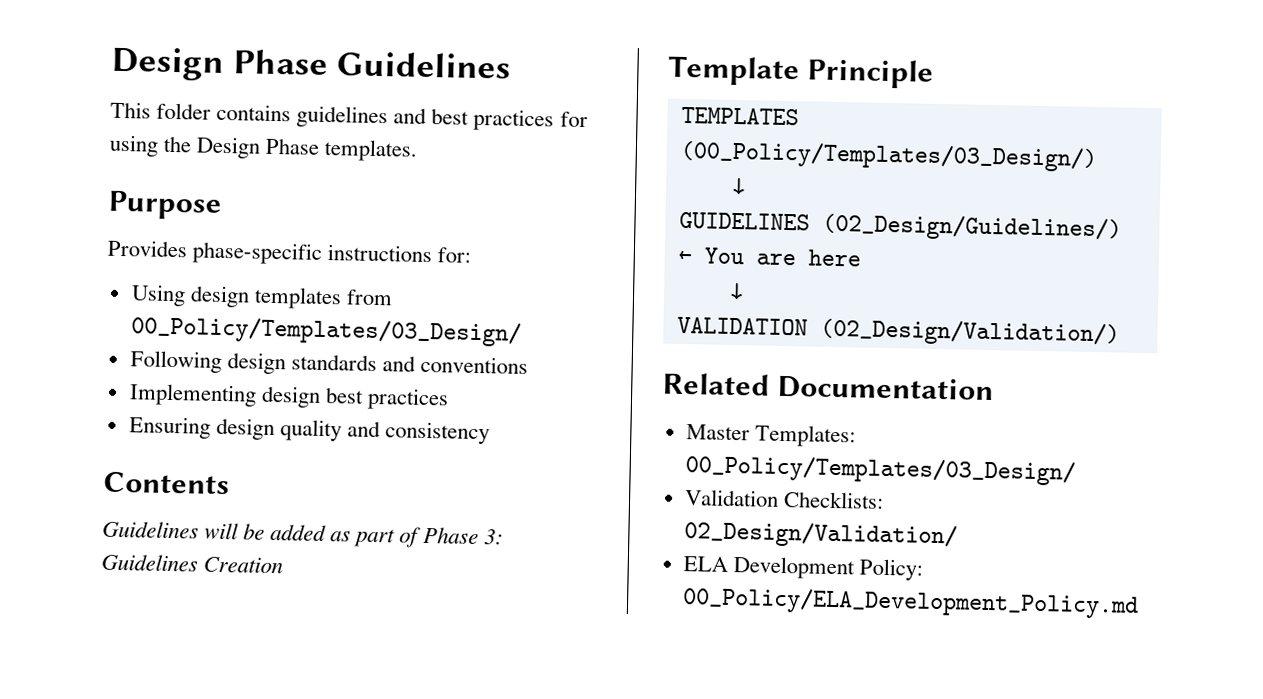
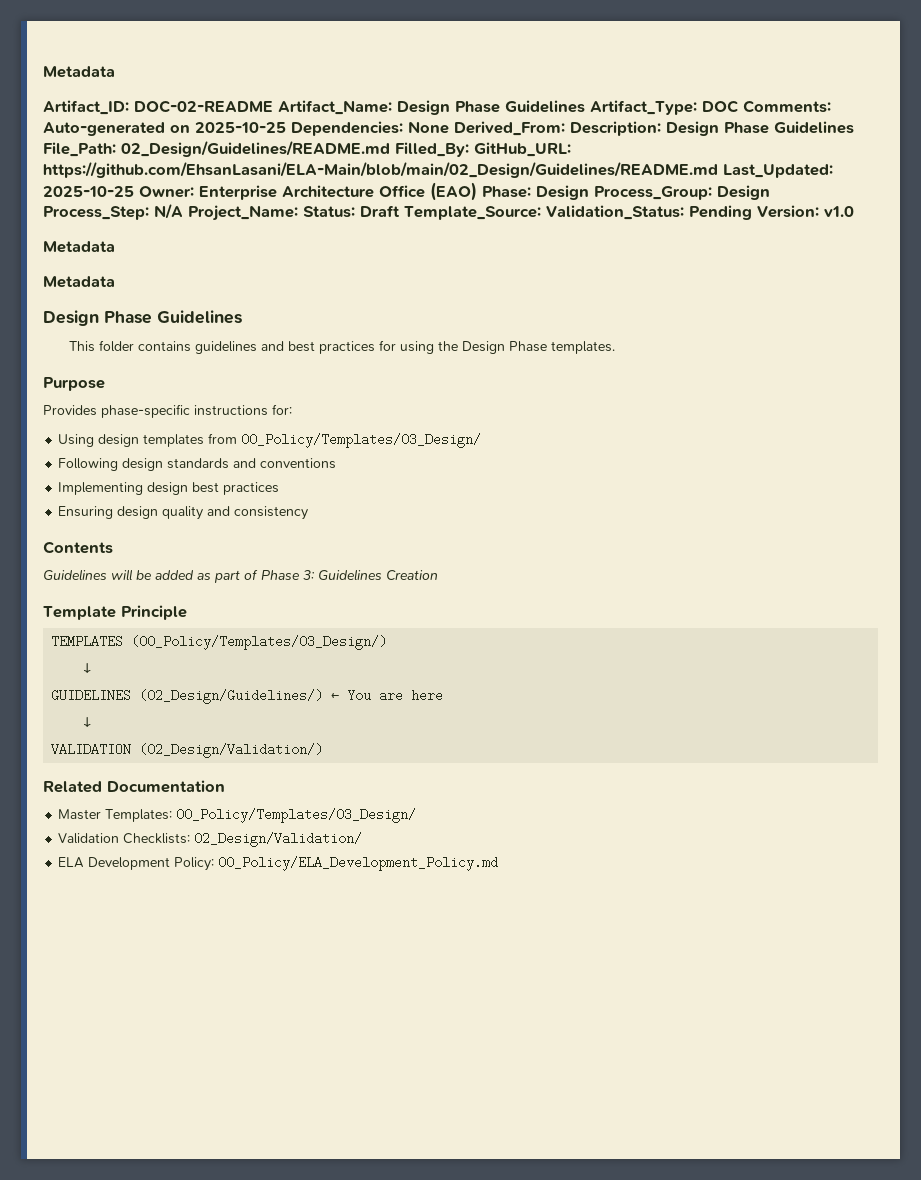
(111, 63) none -> [43,66,115,78] [43,100,831,115] [43,121,854,136] [43,140,571,157] [43,161,833,178] [43,182,770,201] [43,203,854,221] [43,241,115,253] [43,276,115,288] Metadata // Artifact_ID: DOC-02-README Artifact_Name: Design Phase Guidelines Artifact_Type: DOC Comments: Auto-generated on 2025-10-25 Dependencies: None Derived_From: Description: Design Phase Guidelines File_Path: 02_Design/Guidelines/README.md Filled_By: GitHub_URL: https://github.com/EhsanLasani/ELA-Main/blob/main/02_Design/Guidelines/README.md Last_Updated: 2025-10-25 Owner: Enterprise Architecture Office (EAO) Phase: Design Process_Group: Design Process_Step: N/A Project_Name: Status: Draft Template_Source: Validation_Status: Pending Version: v1.0 // Metadata // Metadata //

